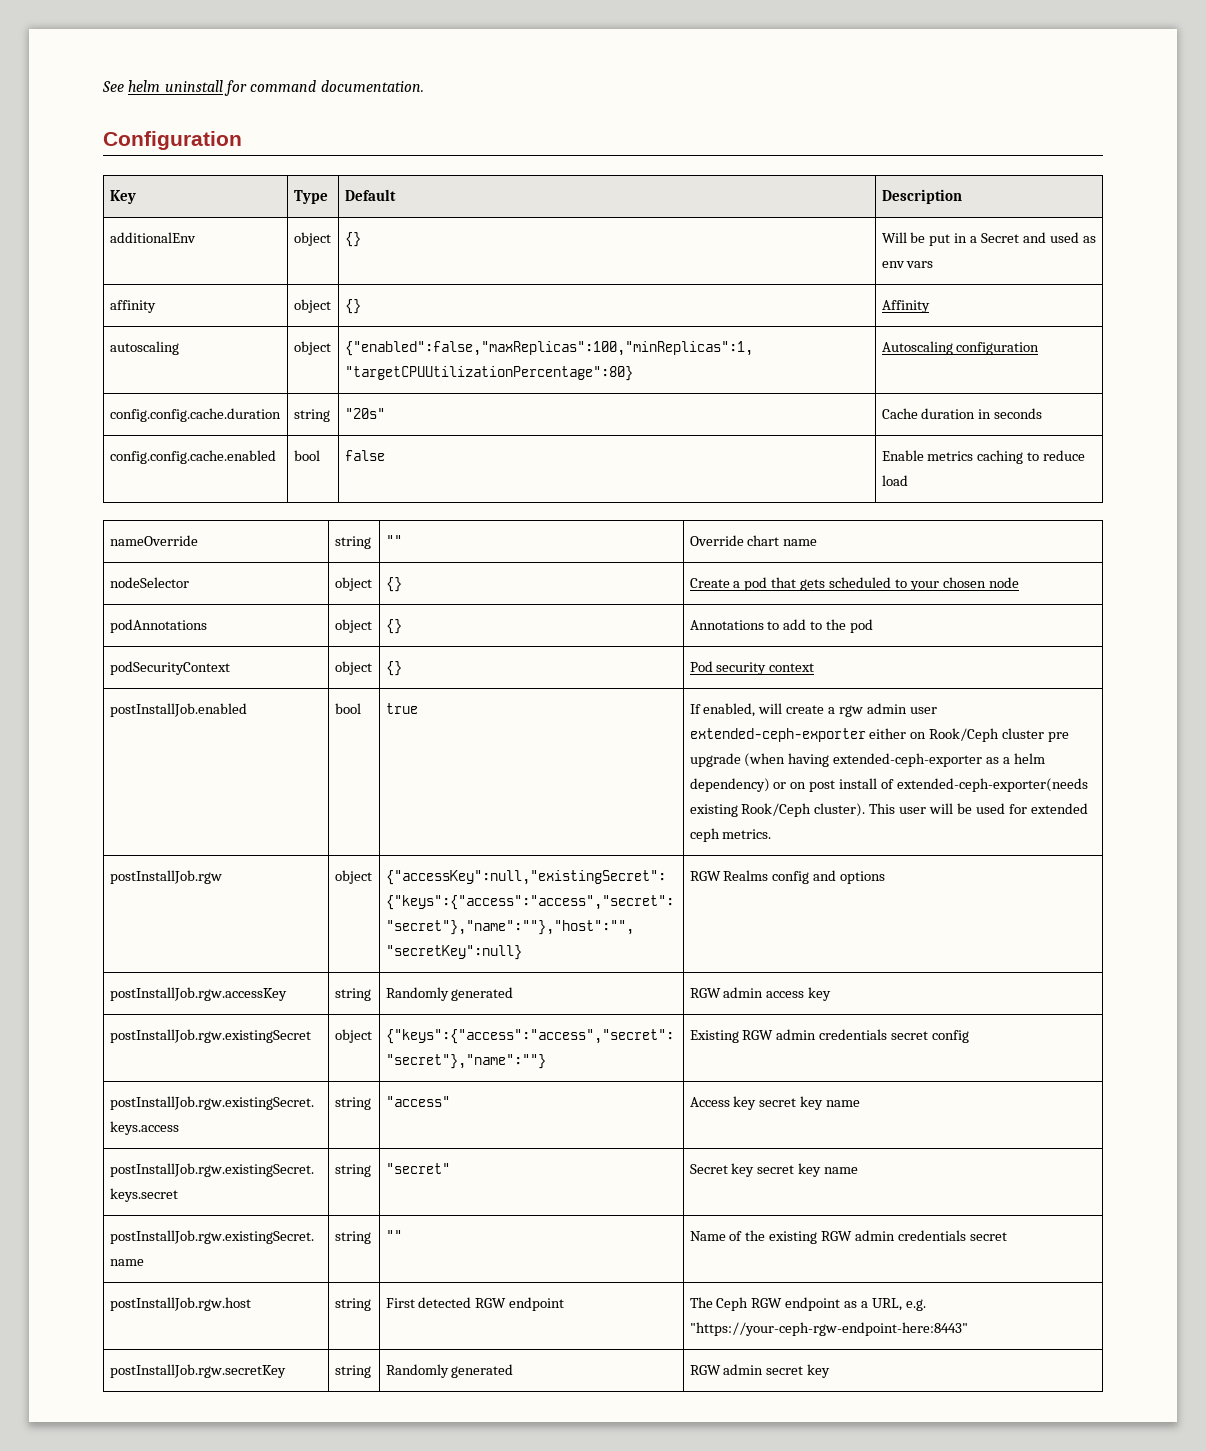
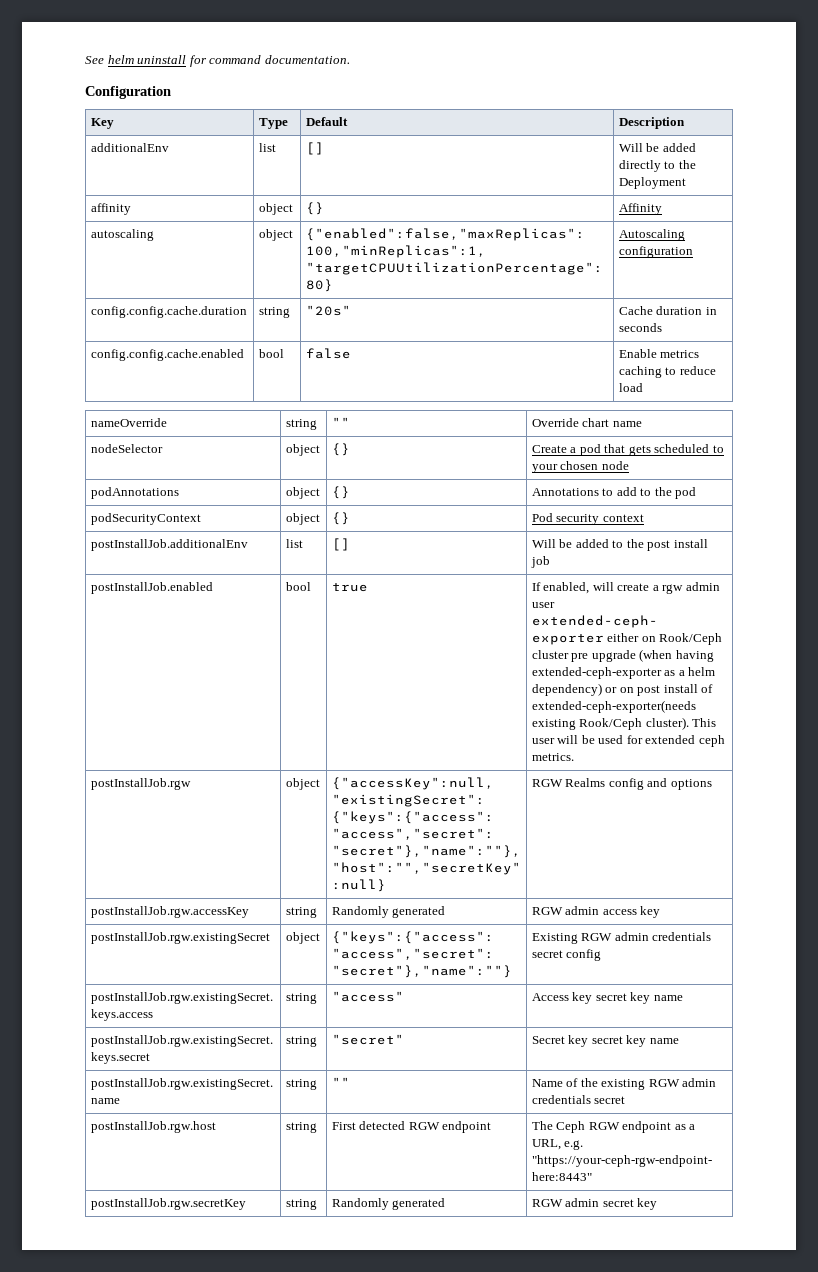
[293,232,331,246] [344,232,361,247] [881,232,1096,246] [881,261,934,268] object | {} | Will be put in a Secret and used as env vars -> [258,143,276,152] [305,142,324,155] [618,143,696,152] [618,160,696,172] [618,177,686,189] list | [] | Will be added directly to the Deployment
(815, 667) none -> [90,539,248,551] [285,539,303,548] [331,538,350,551] [531,539,708,551] [530,556,550,568] // postInstallJob.additionalEnv | list | [] | Will be added to the post install job

